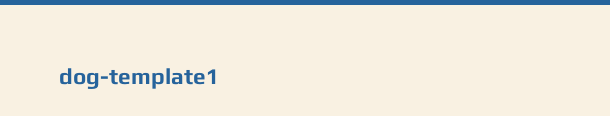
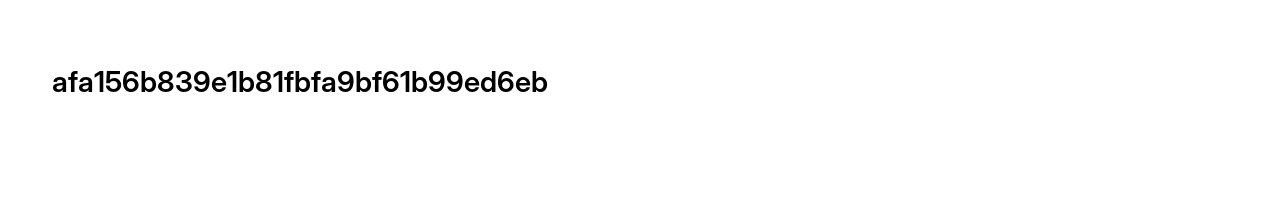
[59,68,219,89] dog-template1 -> [52,71,548,92] afa156b839e1b81fbfa9bf61b99ed6eb

